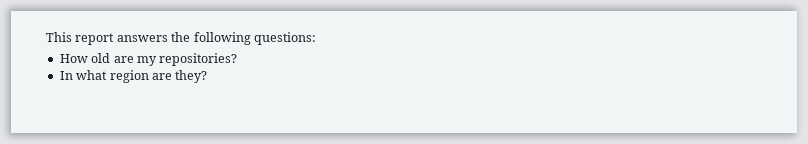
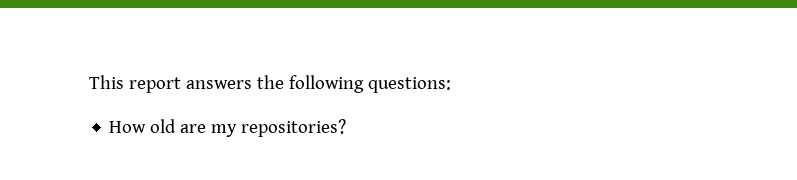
[59,70,208,83] // In what region are they? -> (347, 128) none

